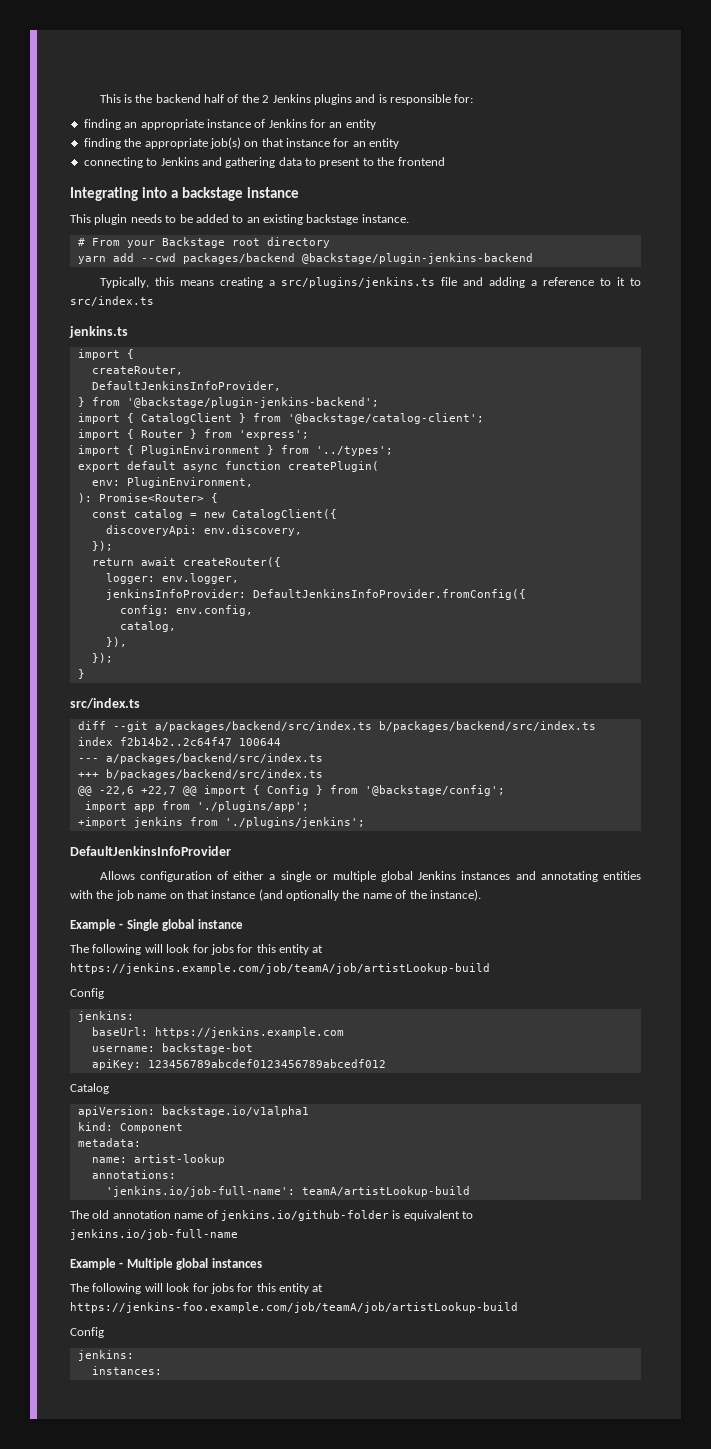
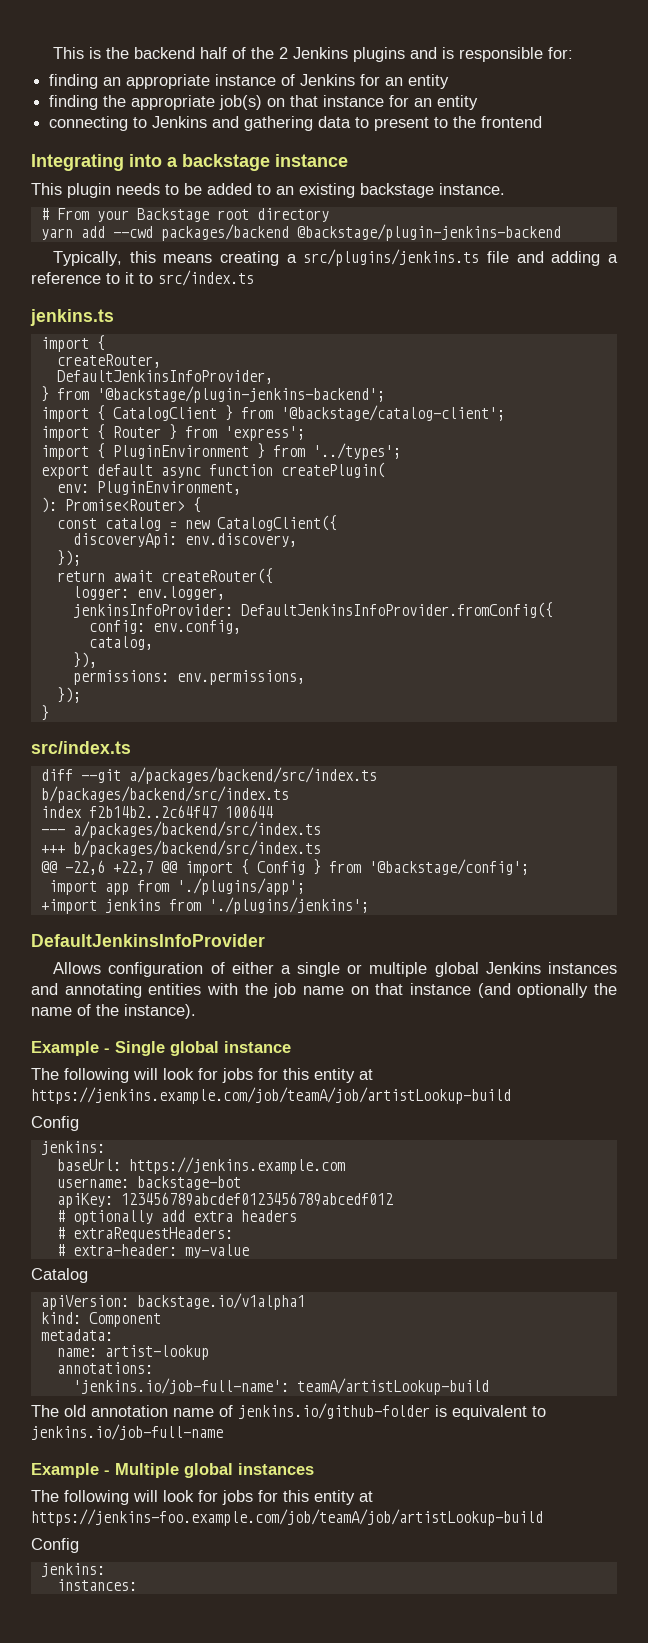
(127, 642) none -> [72,670,305,685] // permissions: env.permissions,
(386, 1063) none -> [56,1210,297,1225] [56,1227,233,1242] [56,1244,249,1258] // # optionally add extra headers // # extraRequestHeaders: // # extra-header: my-value

